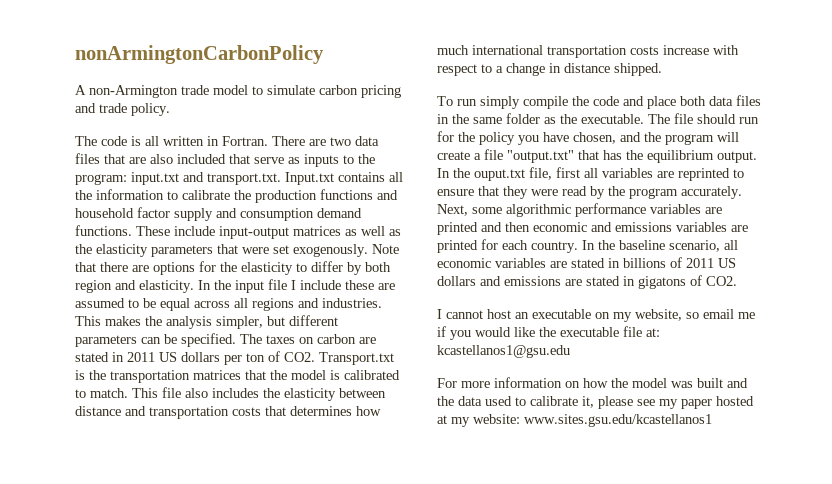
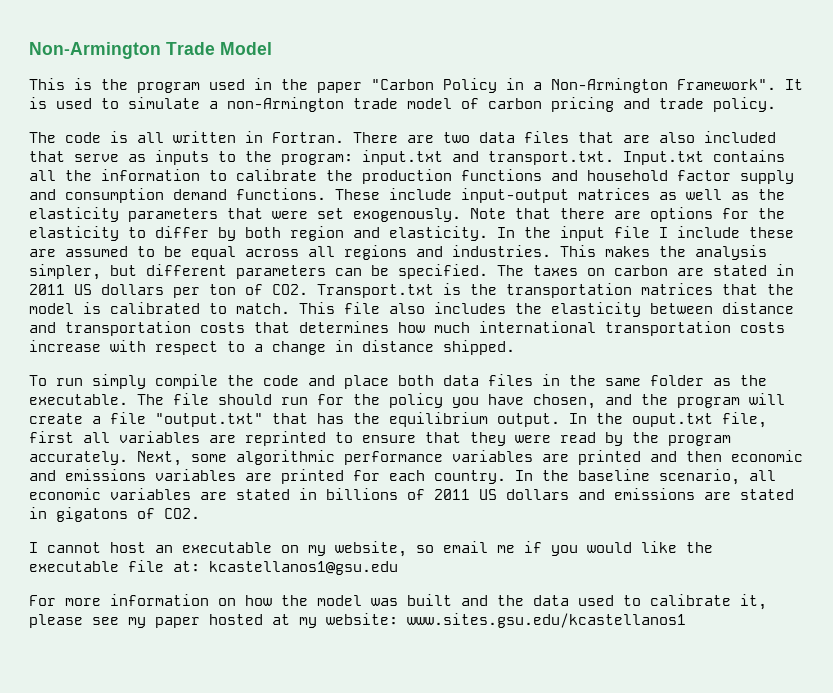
[75,45,324,64] [75,85,86,95] nonArmingtonCarbonPolicy // A -> [29,42,272,59] [29,78,803,93] [29,97,218,109] Non-Armington Trade Model // This is the program used in the paper "Carbon Policy in a Non-Armington Framework". It is used to simulate a
[252,85,315,95] to simulate -> [461,98,479,109] of

